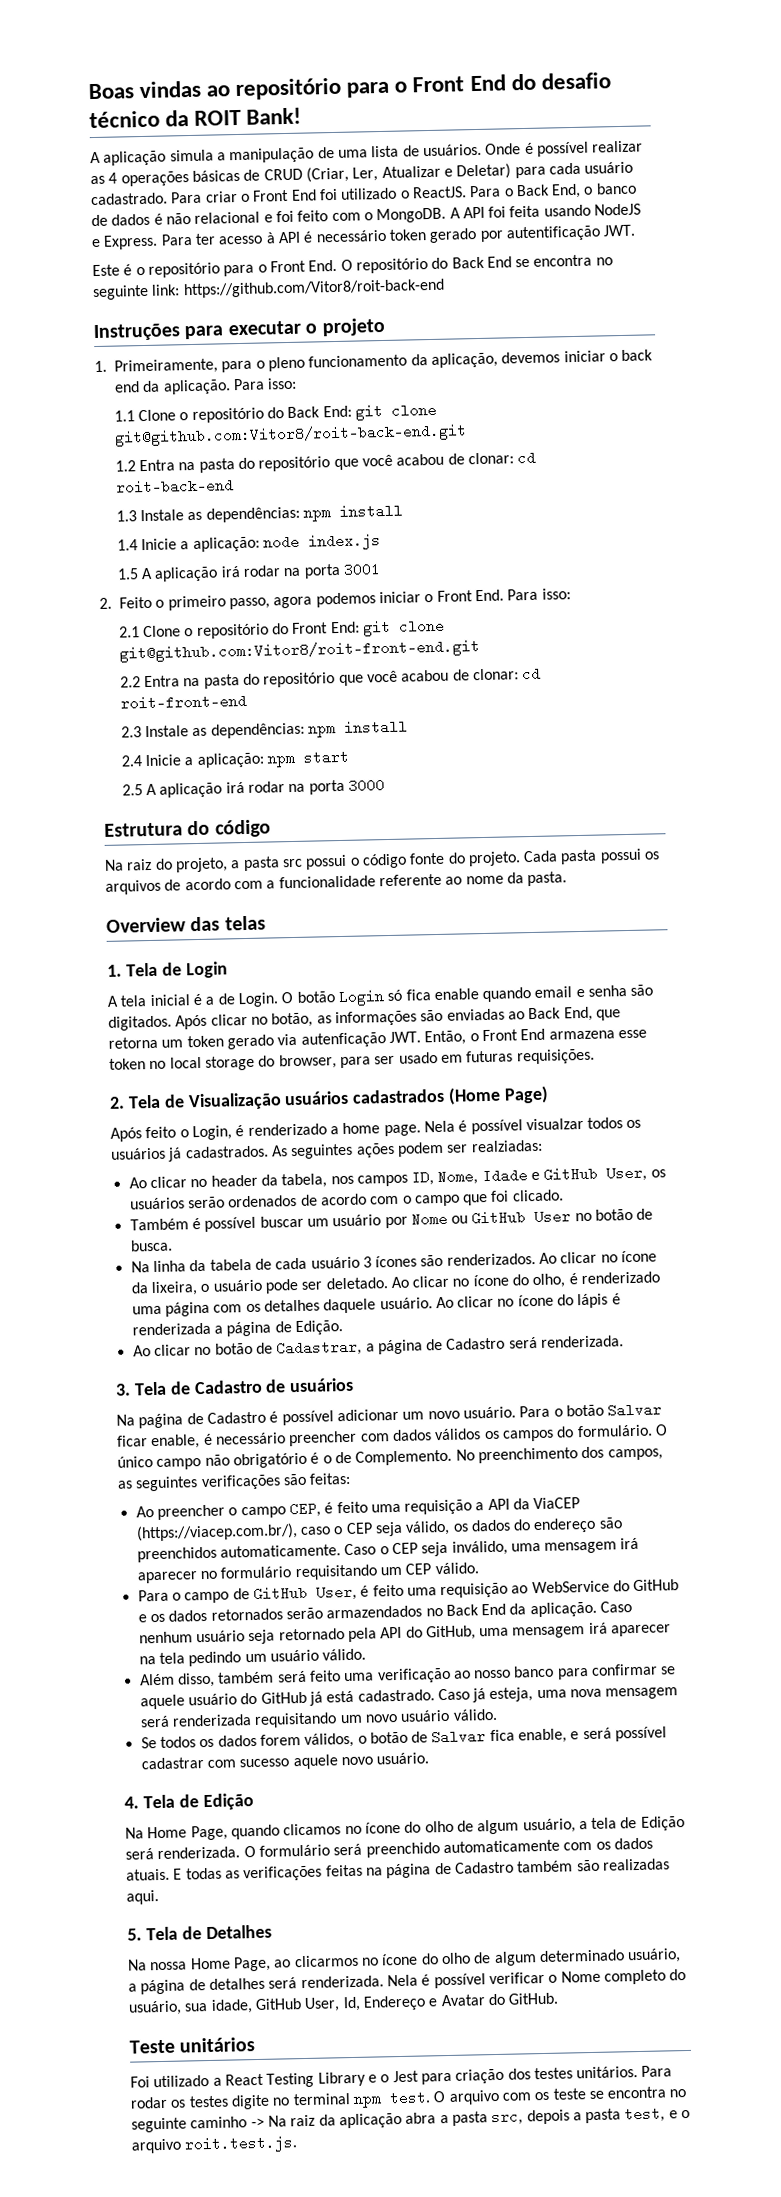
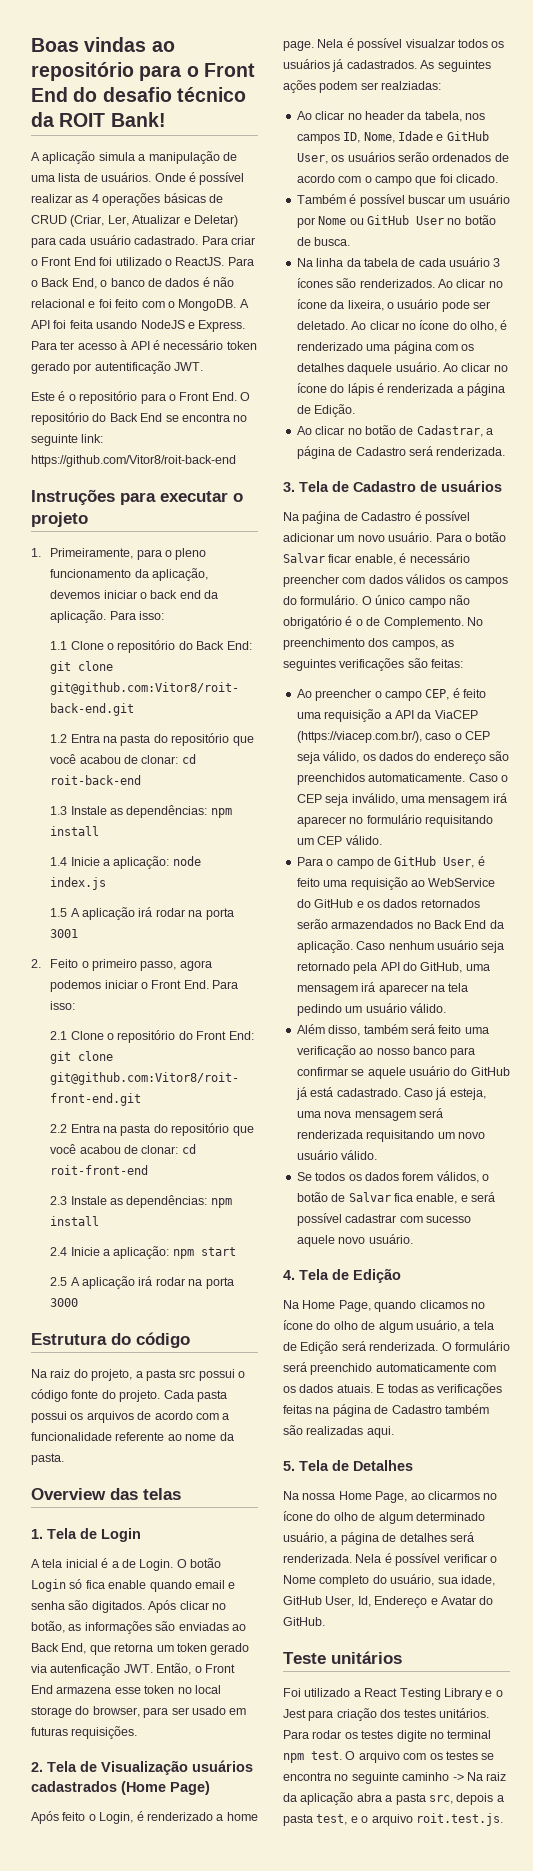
[552,2088,586,2100] teste -> [445,1751,478,1760] testes

